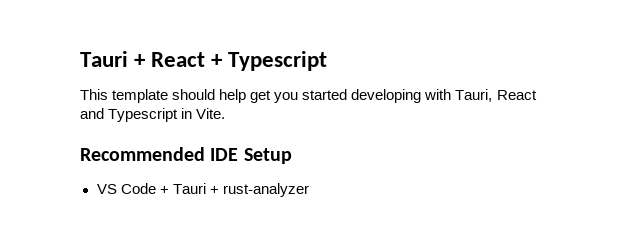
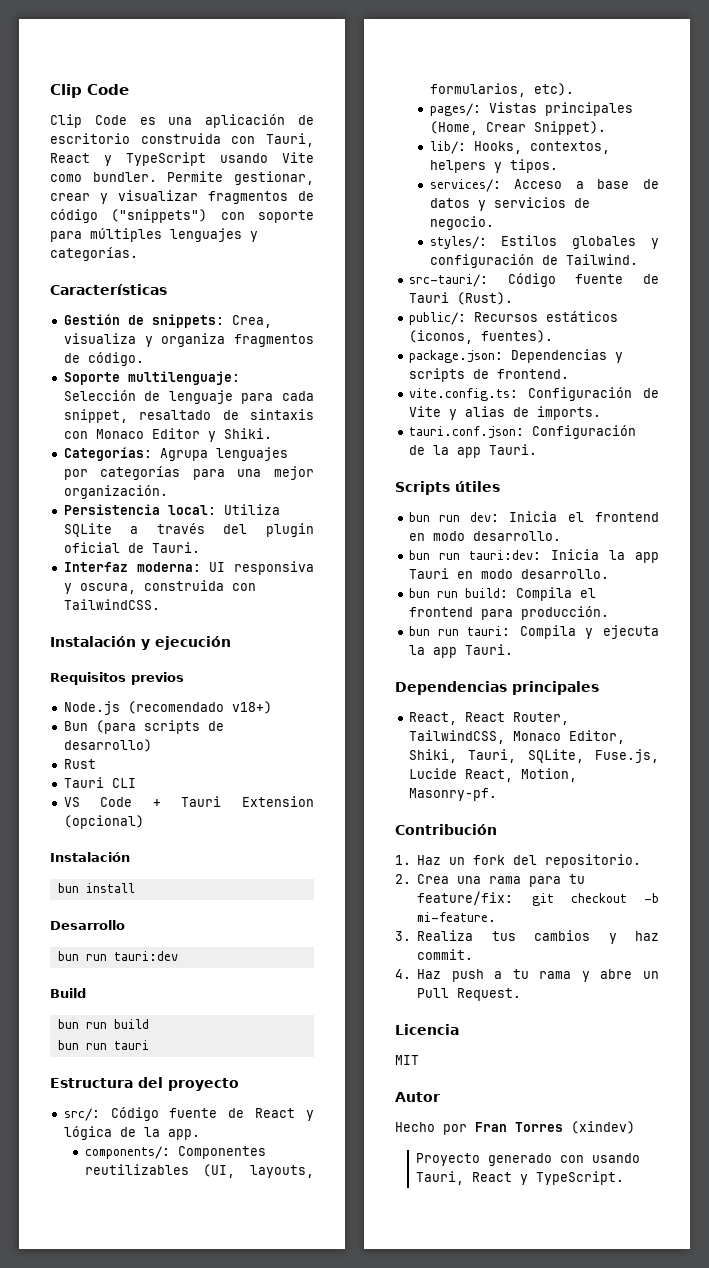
[80,51,328,71] [80,89,537,103] [80,108,226,122] [80,147,292,164] [96,183,309,197] Tauri + React + Typescript // This template should help get you started developing with Tauri, React and Typescript in Vite. // Recommended IDE Setup // VS Code + Tauri + rust-analyzer -> [50,84,129,98] [50,114,314,128] [50,133,314,147] [50,152,314,166] [50,171,314,185] [50,190,314,204] [50,209,314,223] [50,228,258,242] [50,247,138,261] [50,284,167,295] [63,314,272,328] [63,333,314,347] [63,352,144,366] [63,371,240,385] [63,390,314,404] [63,409,314,423] [63,428,272,442] [63,447,288,461] [63,466,314,480] [63,485,168,499] [63,504,280,515] [63,523,314,537] [63,542,200,553] [63,561,314,575] [63,580,256,594] [63,599,160,610] [50,636,231,650] [50,672,184,685] [63,701,272,715] [63,720,224,734] [63,739,152,752] [63,759,96,769] [63,777,136,788] [63,796,314,807] [63,815,144,829] [50,852,130,862] [57,883,135,893] [50,920,125,930] [57,951,178,961] [50,988,86,998] [57,1019,149,1029] [57,1040,149,1050] [50,1077,239,1091] [63,1107,314,1121] [63,1126,200,1140] [84,1146,266,1159] [84,1164,314,1178] [429,83,574,97] [429,102,633,116] [429,121,606,135] [429,141,610,154] [429,159,558,173] [429,179,659,192] [429,197,590,211] [429,216,494,230] [429,235,659,249] [429,254,638,268] [408,273,659,287] [408,292,513,305] [408,311,618,325] [408,330,553,344] [408,349,623,363] [408,368,569,382] [408,387,659,401] [408,406,601,420] [408,425,636,439] [408,444,537,458] [395,481,500,495] [408,511,659,522] [408,531,561,541] [408,549,659,563] [408,568,609,579] [408,587,596,601] [408,606,609,620] [408,625,659,639] [408,644,513,658] [395,681,599,695] [408,712,569,725] [408,730,625,744] [408,749,659,763] [408,768,577,782] [408,788,497,801] [395,824,497,835] [395,854,642,868] [395,874,586,887] [417,891,659,906] [417,912,497,922] [395,930,659,944] [417,949,474,960] [395,969,659,982] [417,988,522,1001] [395,1024,459,1035] [395,1055,419,1065] [395,1092,440,1102] [395,1121,635,1135] [415,1153,640,1166] [415,1171,624,1185] Clip Code // Clip Code es una aplicación de escritorio construida con Tauri, React y TypeScript usando Vite como bundler. Permite gestionar, crear y visualizar fragmentos de código ("snippets") con soporte para múltiples lenguajes y categorías. // Características // Gestión de snippets: Crea, visualiza y organiza fragmentos de código. // Soporte multilenguaje: Selección de lenguaje para cada snippet, resaltado de sintaxis con Monaco Editor y Shiki. // Categorías: Agrupa lenguajes por categorías para una mejor organización. // Persistencia local: Utiliza SQLite a través del plugin oficial de Tauri. // Interfaz moderna: UI responsiva y oscura, construida con TailwindCSS. // Instalación y ejecución // Requisitos previos // Node.js (recomendado v18+) // Bun (para scripts de desarrollo) // Rust // Tauri CLI // VS Code + Tauri Extension (opcional) // Instalación // bun install // Desarrollo // bun run tauri:dev // Build // bun run build // bun run tauri // Estructura del proyecto // src/: Código fuente de React y lógica de la app. // components/: Componentes reutilizables (UI, layouts, formularios, etc). // pages/: Vistas principales (Home, Crear Snippet). // lib/: Hooks, contextos, helpers y tipos. // services/: Acceso a base de datos y servicios de negocio. // styles/: Estilos globales y configuración de Tailwind. // src-tauri/: Código fuente de Tauri (Rust). // public/: Recursos estáticos (iconos, fuentes). // package.json: Dependencias y scripts de frontend. // vite.config.ts: Configuración de Vite y alias de imports. // tauri.conf.json: Configuración de la app Tauri. // Scripts útiles // bun run dev: Inicia el frontend en modo desarrollo. // bun run tauri:dev: Inicia la app Tauri en modo desarrollo. // bun run build: Compila el frontend para producción. // bun run tauri: Compila y ejecuta la app Tauri. // Dependencias principales // React, React Router, TailwindCSS, Monaco Editor, Shiki, Tauri, SQLite, Fuse.js, Lucide React, Motion, Masonry-pf. // Contribución // 1. Haz un fork del repositorio. // 2. Crea una rama para tu feature/fix: git checkout -b mi-feature. // 3. Realiza tus cambios y haz commit. // 4. Haz push a tu rama y abre un Pull Request. // Licencia // MIT // Autor // Hecho por Fran Torres (xindev) // Proyecto generado con usando Tauri, React y TypeScript.

